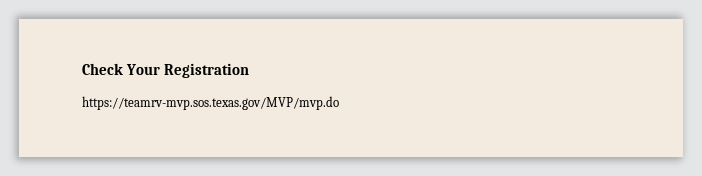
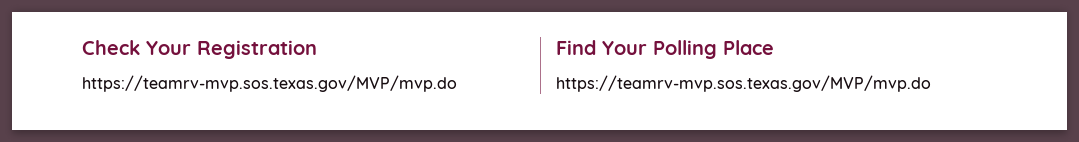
(339, 103) none -> [556,40,774,59] [556,75,931,92] // Find Your Polling Place // https://teamrv-mvp.sos.texas.gov/MVP/mvp.do

